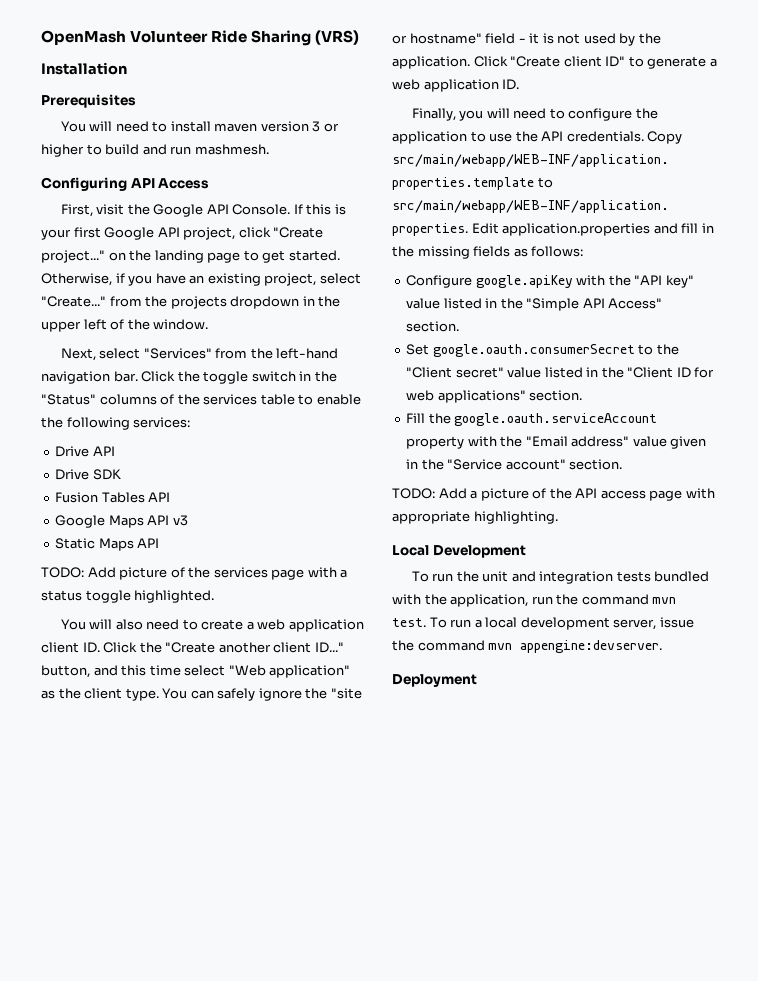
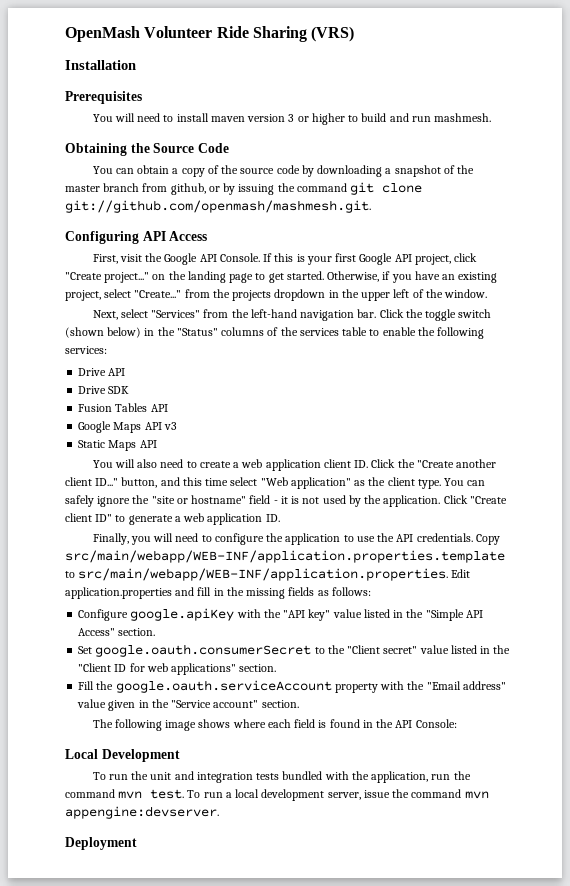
(269, 149) none -> [65,143,229,156] [92,165,474,177] [65,182,423,195] [65,200,371,213] // Obtaining the Source Code // You can obtain a copy of the source code by downloading a snapshot of the master branch from github, or by issuing the command git clone git://github.com/openmash/mashmesh.git.
(296, 376) none -> [65,327,142,338] (shown below)
[41,567,348,580] [41,590,215,603] // TODO: Add picture of the services page with a status toggle highlighted. -> (157, 444) none
[392,488,715,501] [392,511,558,524] TODO: Add a picture of the API access page with appropriate highlighting. -> [92,719,457,731] The following image shows where each field is found in the API Console:

